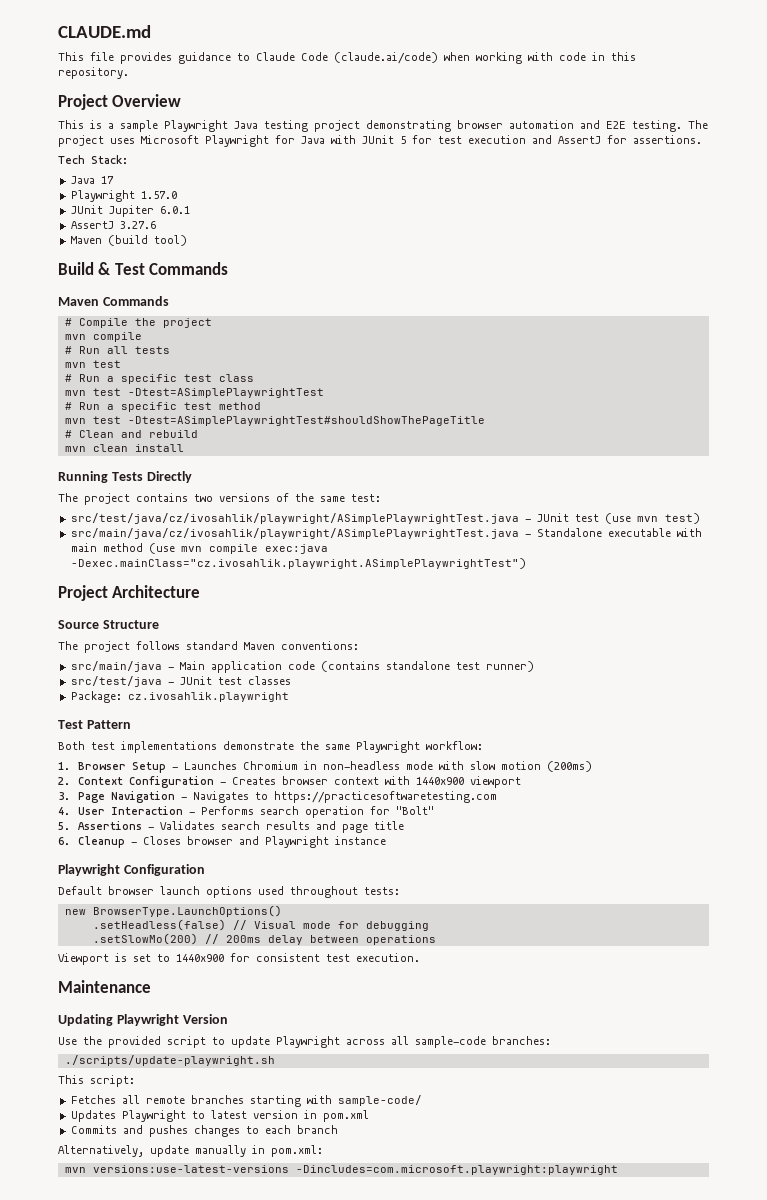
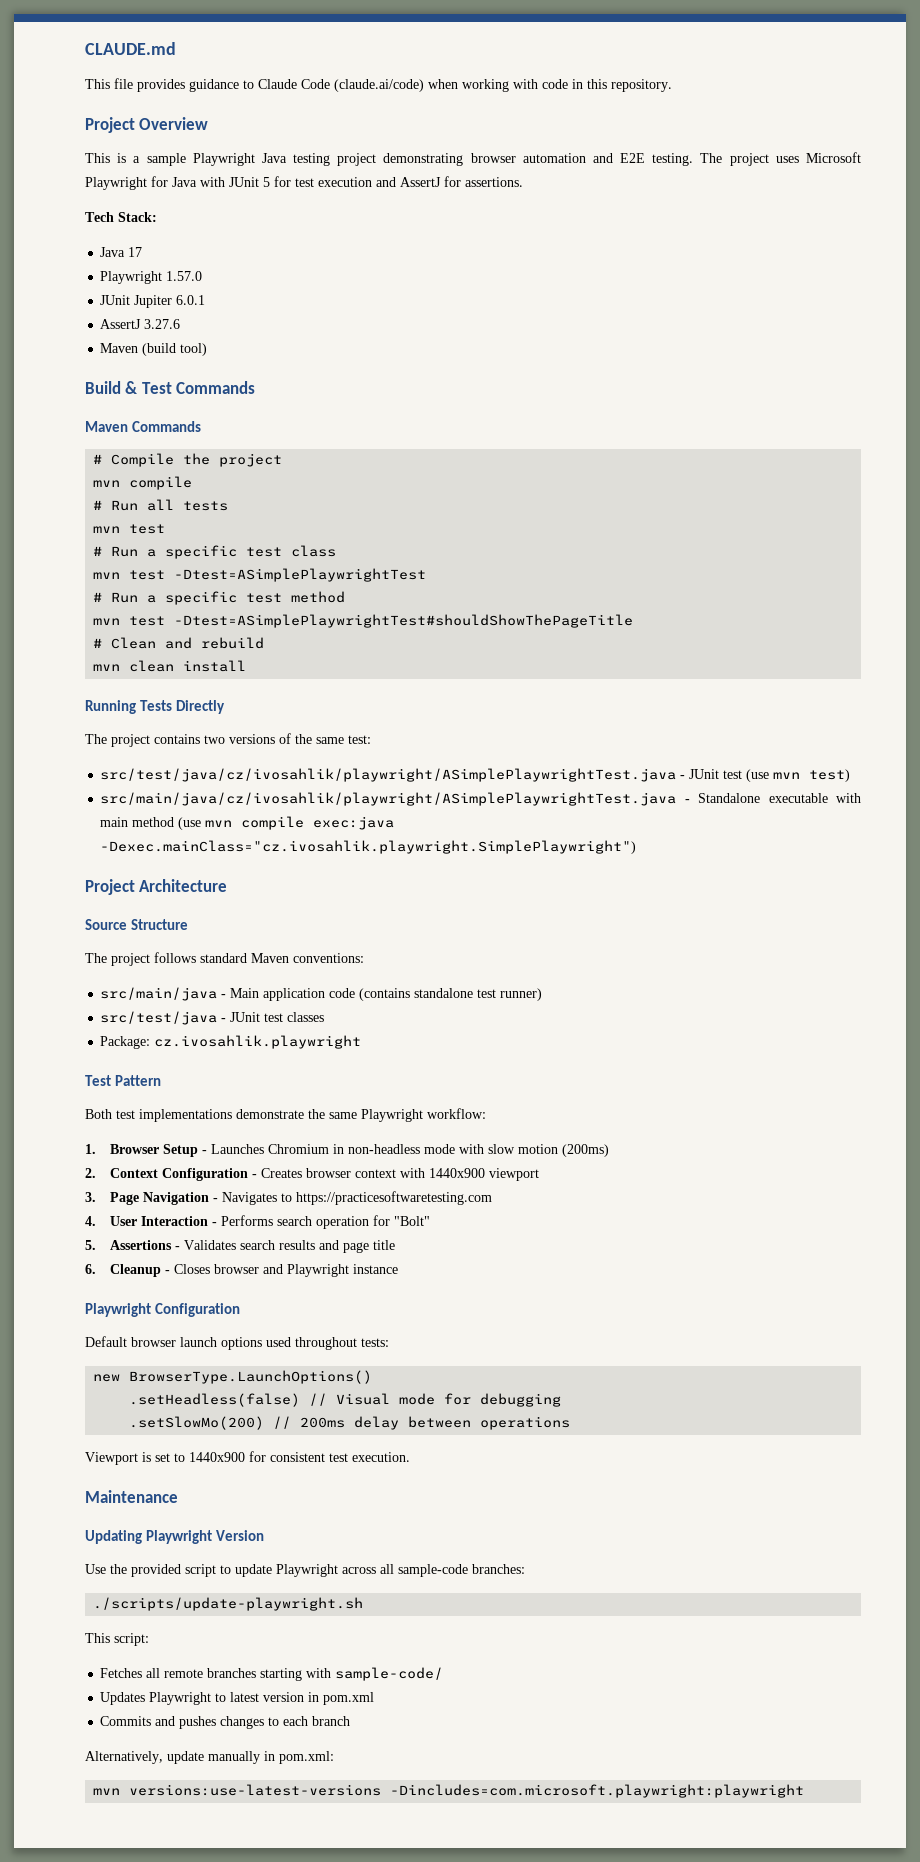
[70,558,526,569] -Dexec.mainClass="cz.ivosahlik.playwright.ASimplePlaywrightTest") -> [100,840,637,854] -Dexec.mainClass="cz.ivosahlik.playwright.SimplePlaywright")

